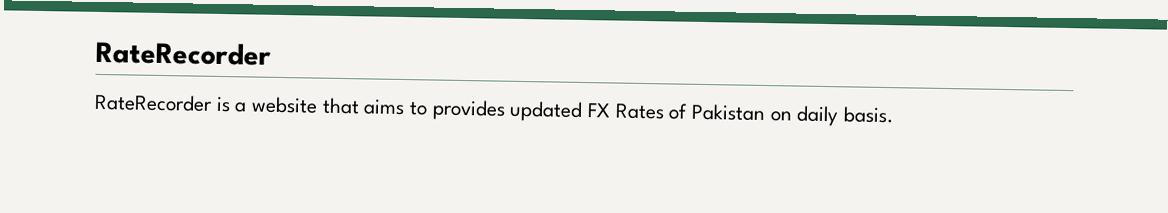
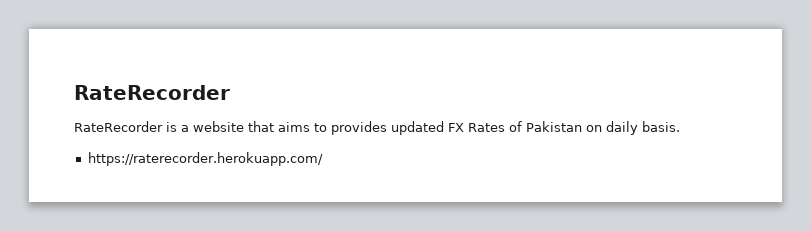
(896, 115) none -> [87,152,323,166] // https://raterecorder.herokuapp.com/

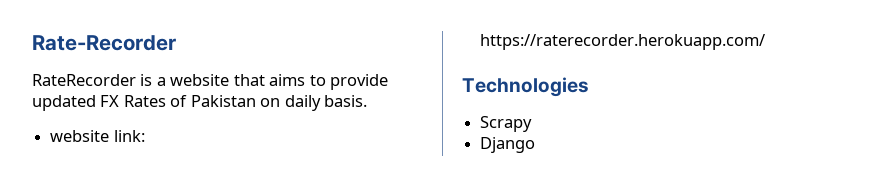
[74,85,230,100] RateRecorder -> [32,35,176,51] Rate-Recorder
[331,121,387,135] provides -> [330,74,389,90] provide
(680, 126) none -> [50,130,145,142] website link:
(323, 159) none -> [462,77,589,97] [480,116,533,132] [480,137,536,153] // Technologies // Scrapy // Django

